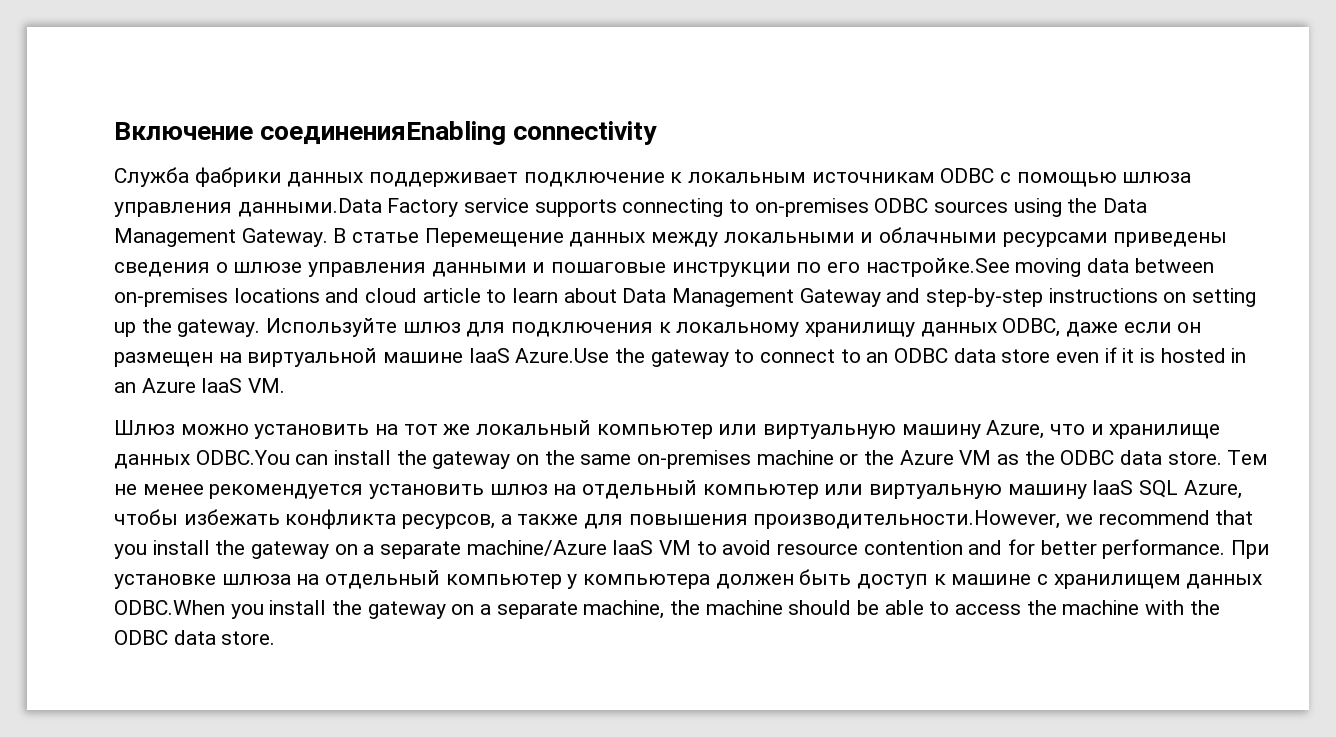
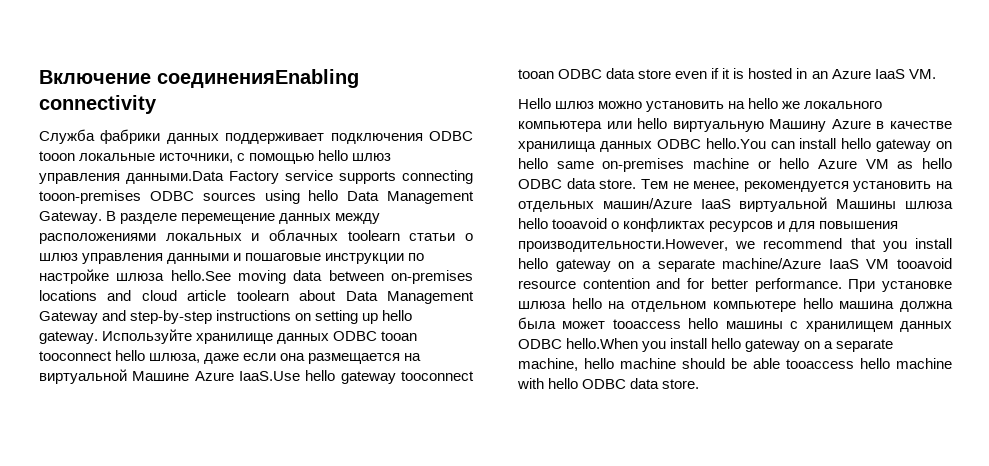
[523,168,1192,187] подключение к локальным источникам ODBC с помощью шлюза -> [330,131,473,144] [39,150,392,164] подключения ODBC tooon локальные источники, с помощью hello шлюз
[729,198,869,217] to on-premises -> [39,190,141,204] tooon-premises
[1067,198,1098,213] the -> [308,190,339,201] hello
[352,227,1228,247] [114,262,303,277] статье Перемещение данных между локальными и облачными ресурсами приведены сведения о шлюзе -> [120,213,381,224] [39,229,474,244] [39,253,78,261] разделе перемещение данных между расположениями локальных и облачных toolearn статьи о шлюз
[827,258,1010,277] его настройке.See -> [39,269,231,284] настройке шлюза hello.See
[486,288,559,303] to learn -> [236,290,289,301] toolearn
[141,318,172,333] the -> [382,310,413,321] hello
[402,318,1202,337] [114,348,889,367] шлюз для подключения к локальному хранилищу данных ODBC, даже если он размещен на виртуальной машине IaaS Azure.Use the gateway to connect to an -> [196,331,418,344] [39,350,422,364] [39,369,474,384] [518,69,554,79] хранилище данных ODBC tooan tooconnect hello шлюза, даже если она размещается на виртуальной Машине Azure IaaS.Use hello gateway tooconnect tooan
[114,420,175,435] Шлюз -> [518,98,595,109] Hello шлюз
[403,420,1221,439] [114,450,290,469] тот же локальный компьютер или виртуальную машину Azure, что и хранилище данных ODBC.You -> [748,98,883,109] [518,118,952,132] [518,138,766,152] hello же локального компьютера или hello виртуальную Машину Azure в качестве хранилища данных ODBC hello.You
[396,450,575,469] the gateway on the -> [841,138,952,152] [518,158,548,169] hello gateway on hello
[864,450,895,465] the -> [779,158,810,169] hello
[1024,450,1055,465] the -> [922,158,952,169] hello
[142,484,204,495] менее -> [693,181,740,191] менее,
[489,480,1242,499] [114,509,579,529] шлюз на отдельный компьютер или виртуальную машину IaaS SQL Azure, чтобы избежать конфликта ресурсов, а также -> [936,181,953,189] [518,197,953,212] [518,218,786,232] на отдельных машин/Azure IaaS виртуальной Машины шлюза hello tooavoid о конфликтах ресурсов и
[215,540,246,555] the -> [518,258,548,269] hello
[696,540,772,555] to avoid -> [897,258,952,269] tooavoid
[296,569,1032,589] на отдельный компьютер у компьютера должен быть доступ к машине -> [571,298,953,312] [518,317,783,329] hello на отдельном компьютере hello машина должна была может tooaccess hello машины
[114,600,363,619] ODBC.When you install the -> [518,338,742,352] ODBC hello.When you install hello
[670,600,701,615] the -> [584,358,614,369] hello
[929,600,1057,615] to access the -> [786,358,890,369] tooaccess hello
[1189,600,1220,615] the -> [548,378,579,389] hello

